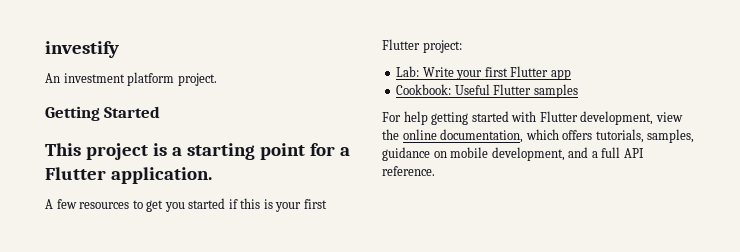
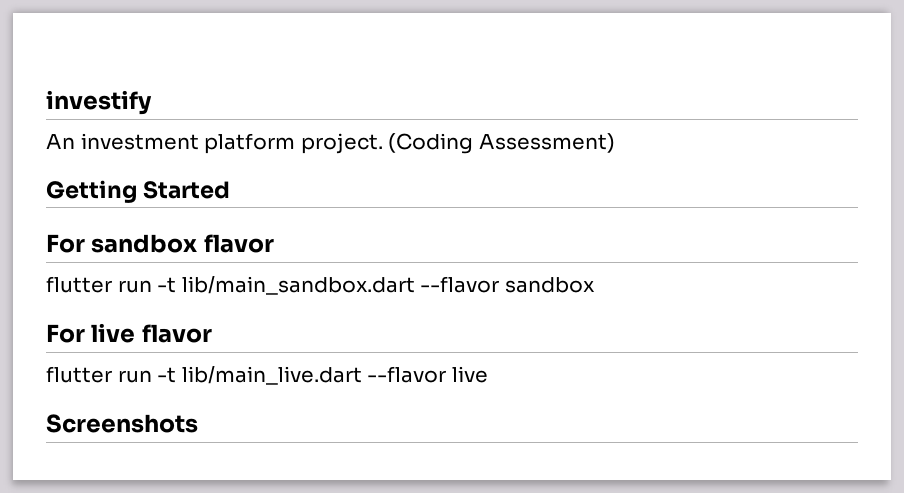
(217, 79) none -> [388,133,615,154] (Coding Assessment)
[45,143,350,160] [45,167,212,184] [45,198,327,212] [382,39,462,53] [396,66,571,80] [396,84,578,98] [382,111,683,125] [382,129,695,143] [382,147,644,161] [382,166,435,176] This project is a starting point for a Flutter application. // A few resources to get you started if this is your first Flutter project: // Lab: Write your first Flutter app // Cookbook: Useful Flutter samples // For help getting started with Flutter development, view the online documentation, which offers tutorials, samples, guidance on mobile development, and a full API reference. -> [46,234,274,253] [46,276,595,295] [46,323,212,343] [46,366,488,385] [46,414,198,433] For sandbox flavor // flutter run -t lib/main_sandbox.dart --flavor sandbox // For live flavor // flutter run -t lib/main_live.dart --flavor live // Screenshots

